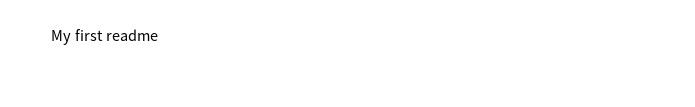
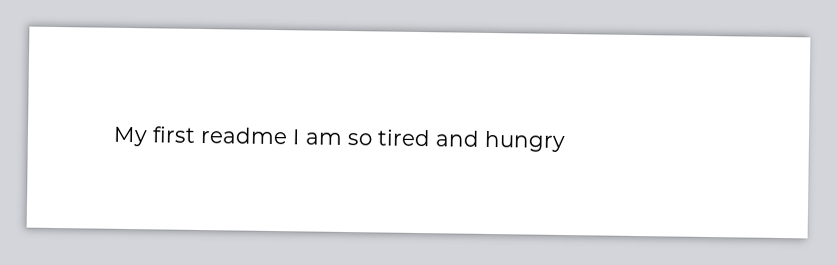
(158, 35) none -> [292,129,566,153] I am so tired and hungry

